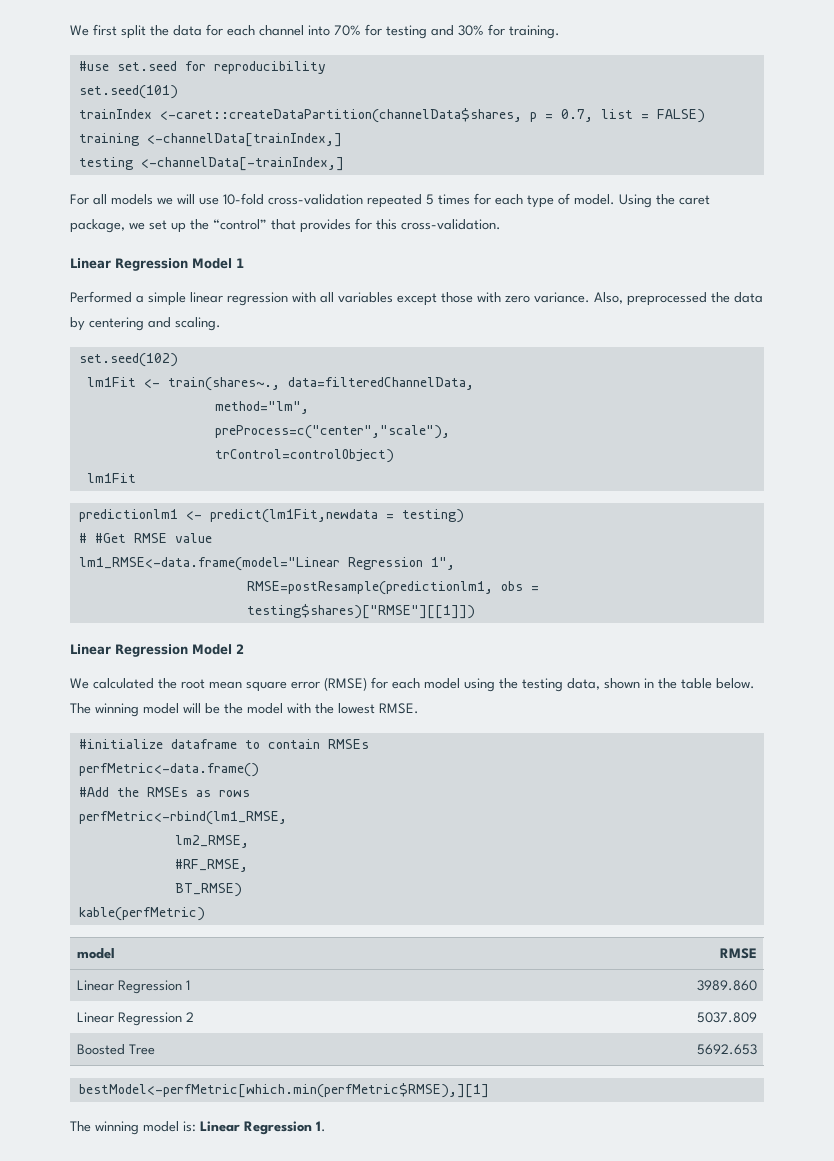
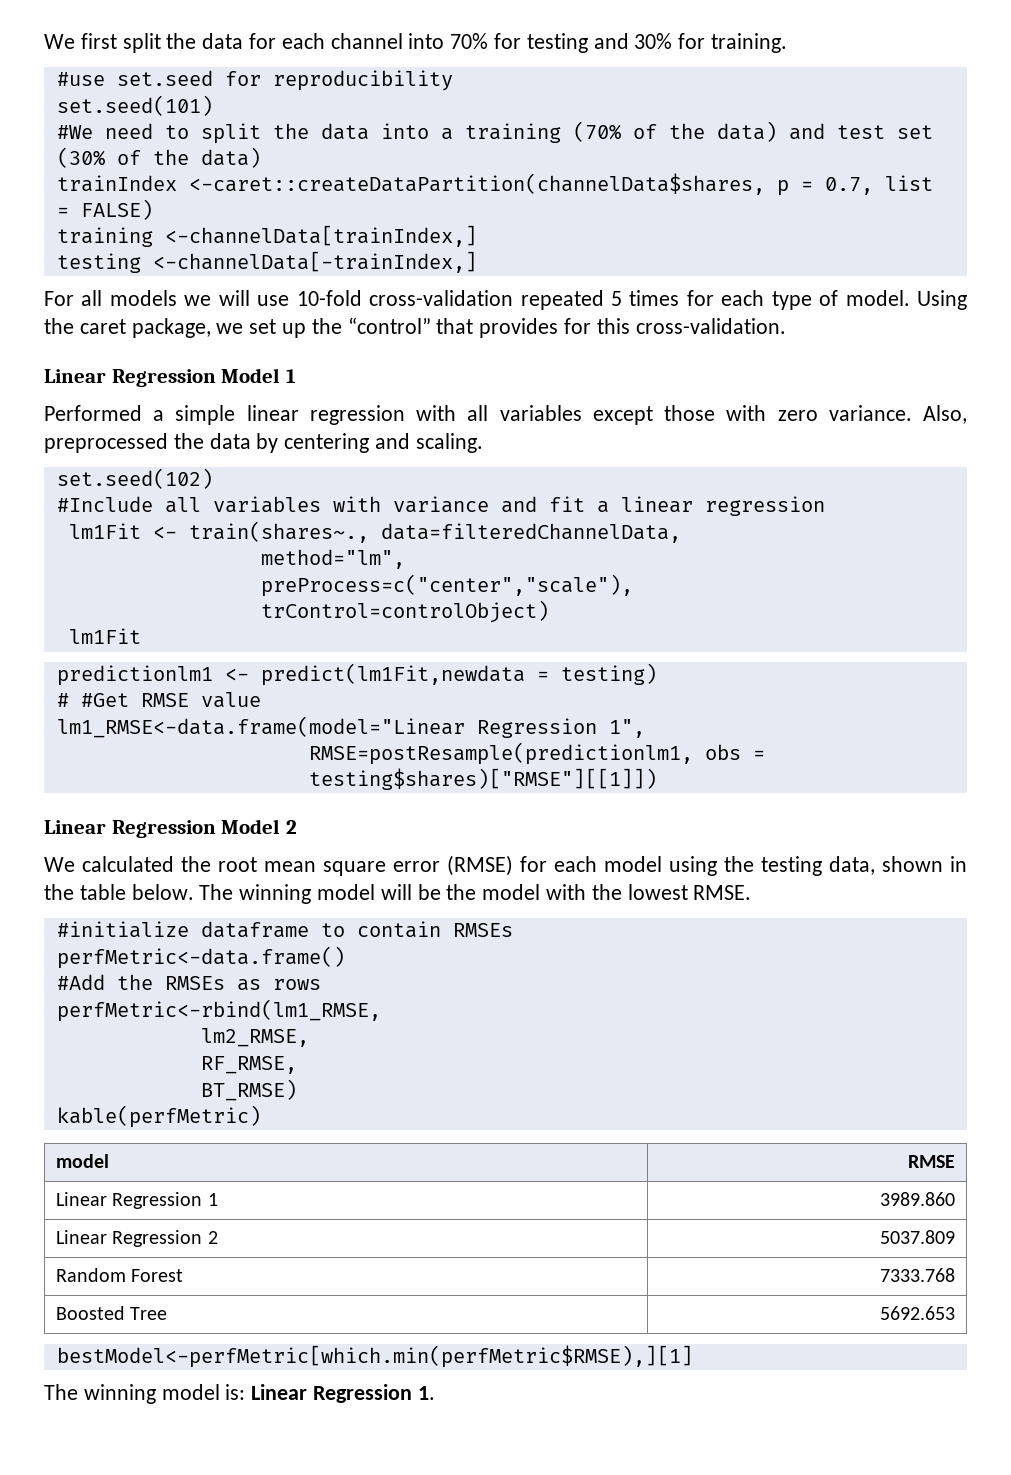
(178, 92) none -> [56,121,933,144] [56,147,261,168] // #We need to split the data into a training (70% of the data) and test set (30% of the data)
(178, 360) none -> [56,496,825,516] // #Include all variables with variance and fit a linear regression
[174,859,248,872] #RF_RMSE, -> [200,1056,297,1074] RF_RMSE,
(757, 1017) none -> [56,1268,184,1282] [879,1268,955,1282] // Random Forest | 7333.768

